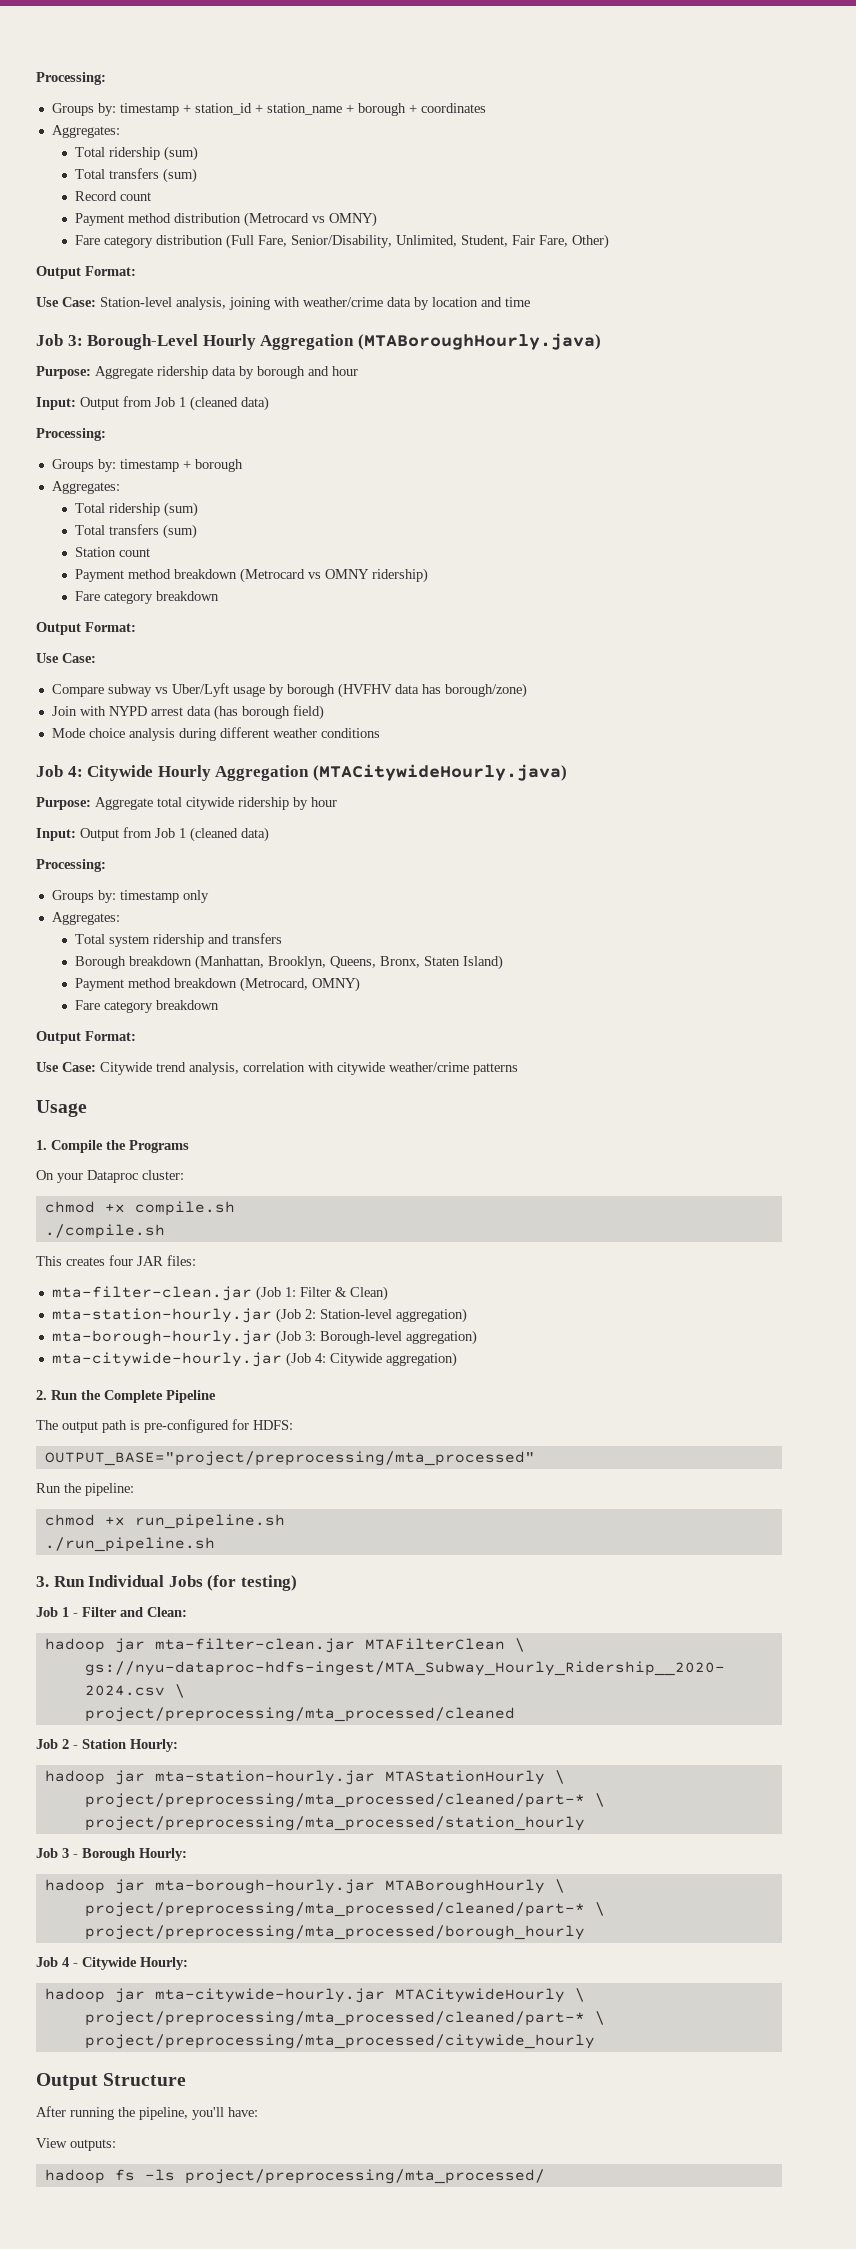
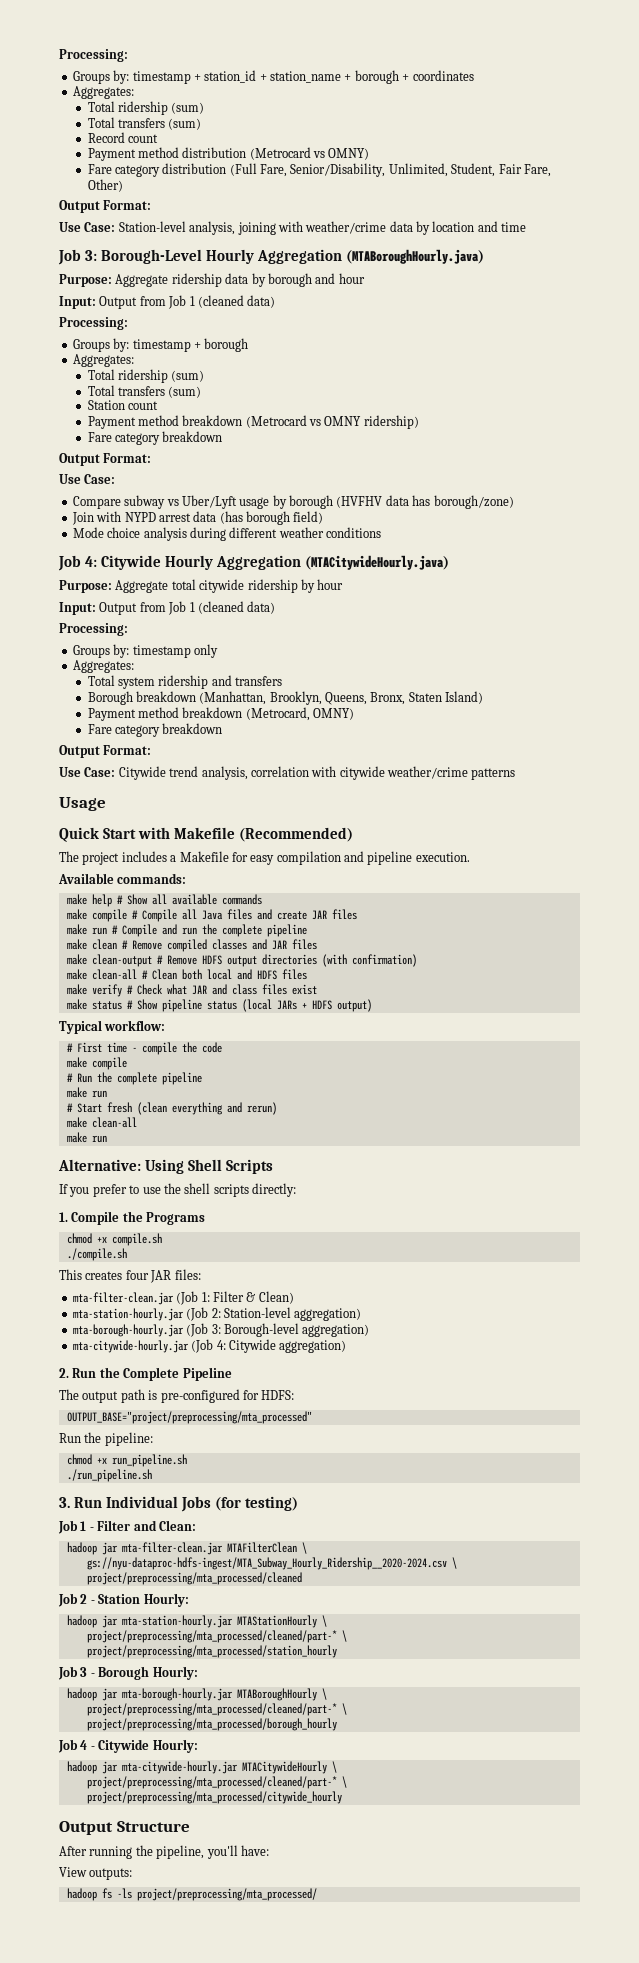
(87, 1108) none -> [59,827,353,842] [59,851,470,865] [58,873,187,884] [66,894,262,907] [66,909,357,922] [66,924,307,937] [66,939,317,952] [66,954,417,967] [66,969,307,980] [66,984,317,997] [66,999,372,1012] [59,1020,166,1034] [66,1042,222,1055] [66,1057,127,1070] [66,1072,202,1085] [66,1087,107,1098] [66,1102,277,1115] [66,1117,137,1128] [66,1132,107,1143] [58,1159,273,1174] [59,1183,296,1197] // Quick Start with Makefile (Recommended) // The project includes a Makefile for easy compilation and pipeline execution. // Available commands: // make help # Show all available commands // make compile # Compile all Java files and create JAR files // make run # Compile and run the complete pipeline // make clean # Remove compiled classes and JAR files // make clean-output # Remove HDFS output directories (with confirmation) // make clean-all # Clean both local and HDFS files // make verify # Check what JAR and class files exist // make status # Show pipeline status (local JARs + HDFS output) // Typical workflow: // # First time - compile the code // make compile // # Run the complete pipeline // make run // # Start fresh (clean everything and rerun) // make clean-all // make run // Alternative: Using Shell Scripts // If you prefer to use the shell scripts directly:
[36,1170,184,1183] // On your Dataproc cluster: -> (206, 1218) none

